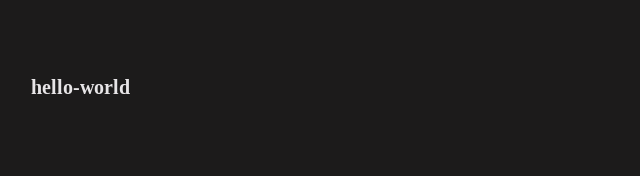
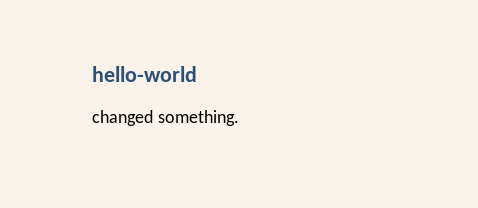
(130, 86) none -> [92,110,239,126] // changed something.

